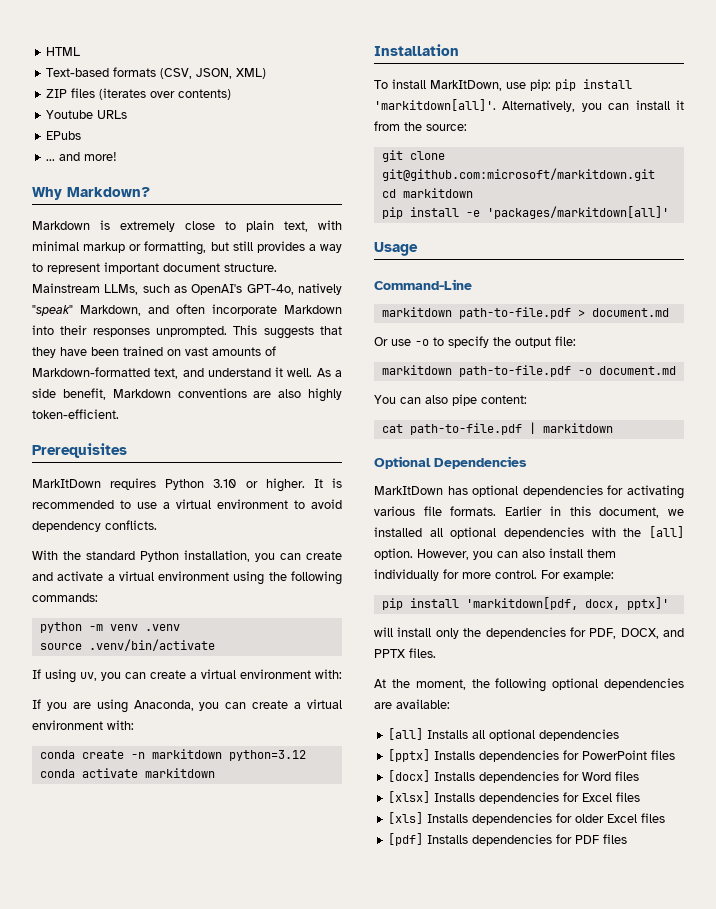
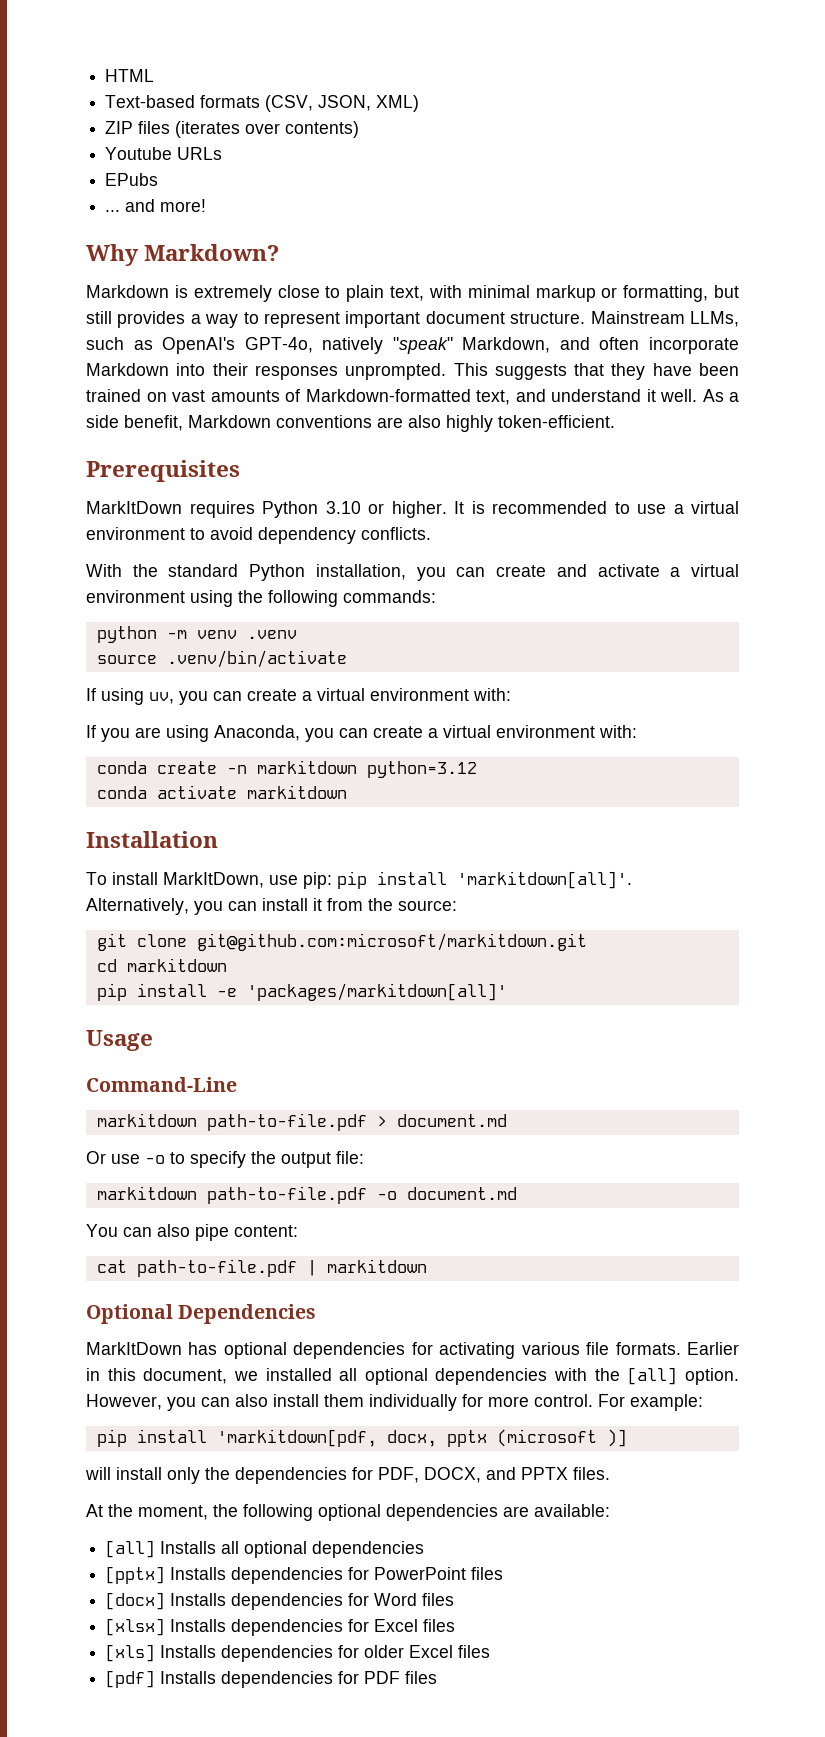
[626,597,669,610] pptx]' -> [446,1429,627,1447] pptx (microsoft )]

